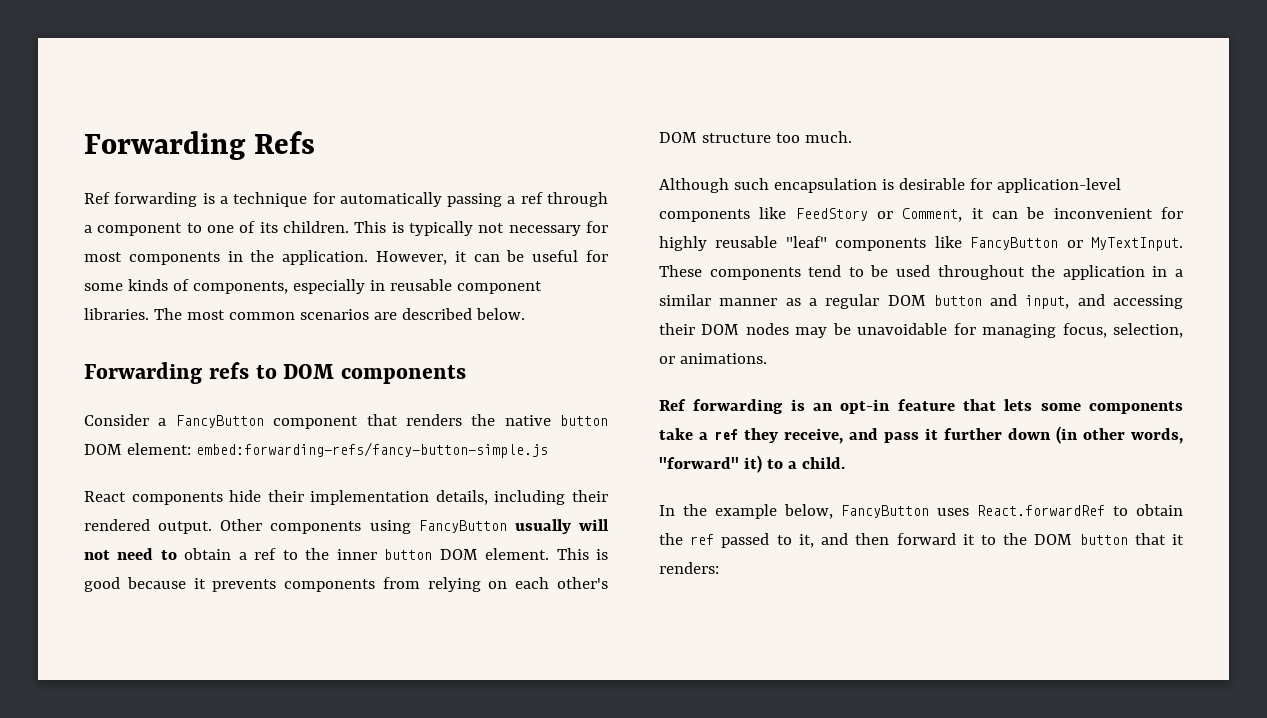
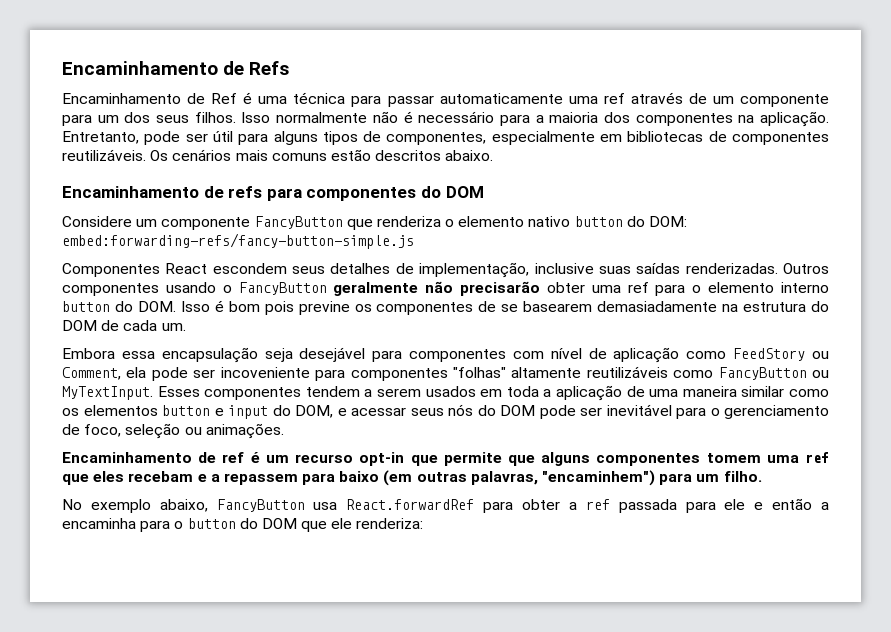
[84,131,246,160] Forwarding -> [62,61,245,75] Encaminhamento de
[84,192,608,207] [84,221,608,236] [84,250,608,265] [84,279,542,294] [84,308,525,320] [84,362,466,384] [84,414,608,429] [84,442,548,458] [84,490,608,505] [84,519,610,534] [84,548,608,560] [84,577,608,592] [659,131,852,143] [659,178,1121,193] [659,207,1183,222] [659,236,1183,251] [659,265,1183,280] [659,294,1183,309] [659,323,1183,338] [659,353,767,364] [659,399,1183,414] [659,426,1183,444] [659,455,845,473] [659,504,1183,519] [659,533,1184,548] [659,562,719,574] Ref forwarding is a technique for automatically passing a ref through a component to one of its children. This is typically not necessary for most components in the application. However, it can be useful for some kinds of components, especially in reusable component libraries. The most common scenarios are described below. // Forwarding refs to DOM components // Consider a FancyButton component that renders the native button DOM element: embed:forwarding-refs/fancy-button-simple.js // React components hide their implementation details, including their rendered output. Other components using FancyButton usually will not need to obtain a ref to the inner button DOM element. This is good because it prevents components from relying on each other's DOM structure too much. // Although such encapsulation is desirable for application-level components like FeedStory or Comment, it can be inconvenient for highly reusable "leaf" components like FancyButton or MyTextInput. These components tend to be used throughout the application in a similar manner as a regular DOM button and input, and accessing their DOM nodes may be unavoidable for managing focus, selection, or animations. // Ref forwarding is an opt-in feature that lets some components take a ref they receive, and pass it further down (in other words, "forward" it) to a child. // In the example below, FancyButton uses React.forwardRef to obtain the ref passed to it, and then forward it to the DOM button that it renders: -> [62,92,829,107] [62,111,829,127] [62,131,829,145] [62,149,494,161] [62,186,484,201] [62,216,688,230] [62,233,414,249] [62,262,829,278] [62,281,829,296] [62,300,829,315] [62,320,186,331] [62,347,829,363] [62,366,829,381] [62,385,830,401] [62,404,829,419] [62,423,284,439] [62,452,829,466] [62,470,762,486] [62,498,830,513] [62,518,424,532] Encaminhamento de Ref é uma técnica para passar automaticamente uma ref através de um componente para um dos seus filhos. Isso normalmente não é necessário para a maioria dos componentes na aplicação. Entretanto, pode ser útil para alguns tipos de componentes, especialmente em bibliotecas de componentes reutilizáveis. Os cenários mais comuns estão descritos abaixo. // Encaminhamento de refs para componentes do DOM // Considere um componente FancyButton que renderiza o elemento nativo button do DOM: embed:forwarding-refs/fancy-button-simple.js // Componentes React escondem seus detalhes de implementação, inclusive suas saídas renderizadas. Outros componentes usando o FancyButton geralmente não precisarão obter uma ref para o elemento interno button do DOM. Isso é bom pois previne os componentes de se basearem demasiadamente na estrutura do DOM de cada um. // Embora essa encapsulação seja desejável para componentes com nível de aplicação como FeedStory ou Comment, ela pode ser incoveniente para componentes "folhas" altamente reutilizáveis como FancyButton ou MyTextInput. Esses componentes tendem a serem usados em toda a aplicação de uma maneira similar como os elementos button e input do DOM, e acessar seus nós do DOM pode ser inevitável para o gerenciamento de foco, seleção ou animações. // Encaminhamento de ref é um recurso opt-in que permite que alguns componentes tomem uma ref que eles recebam e a repassem para baixo (em outras palavras, "encaminhem") para um filho. // No exemplo abaixo, FancyButton usa React.forwardRef para obter a ref passada para ele e então a encaminha para o button do DOM que ele renderiza:

